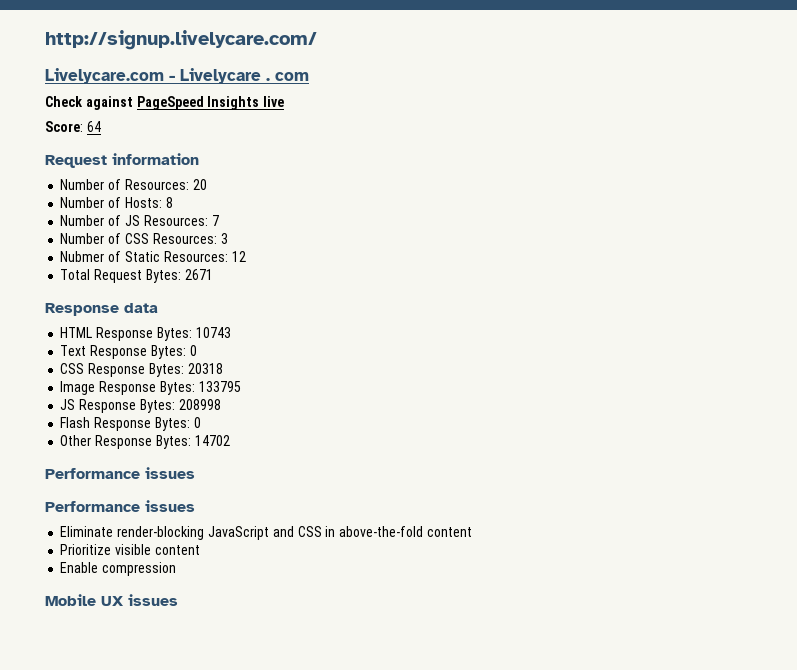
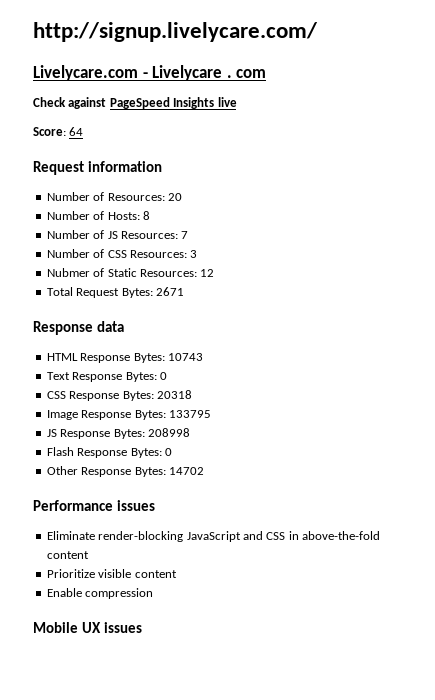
[45,500,195,512] // Performance issues -> (155, 505) none

